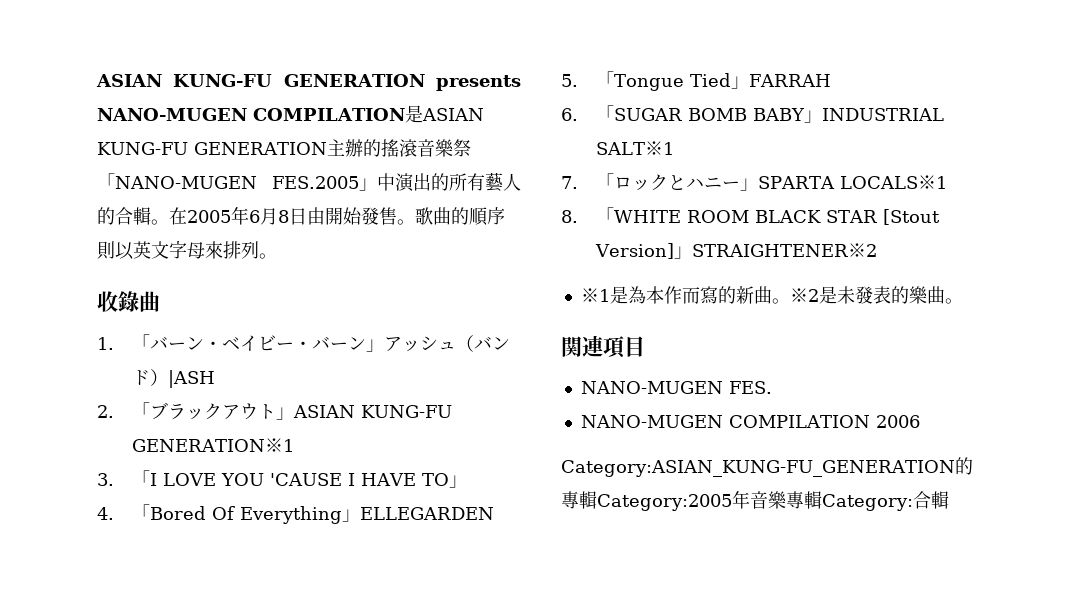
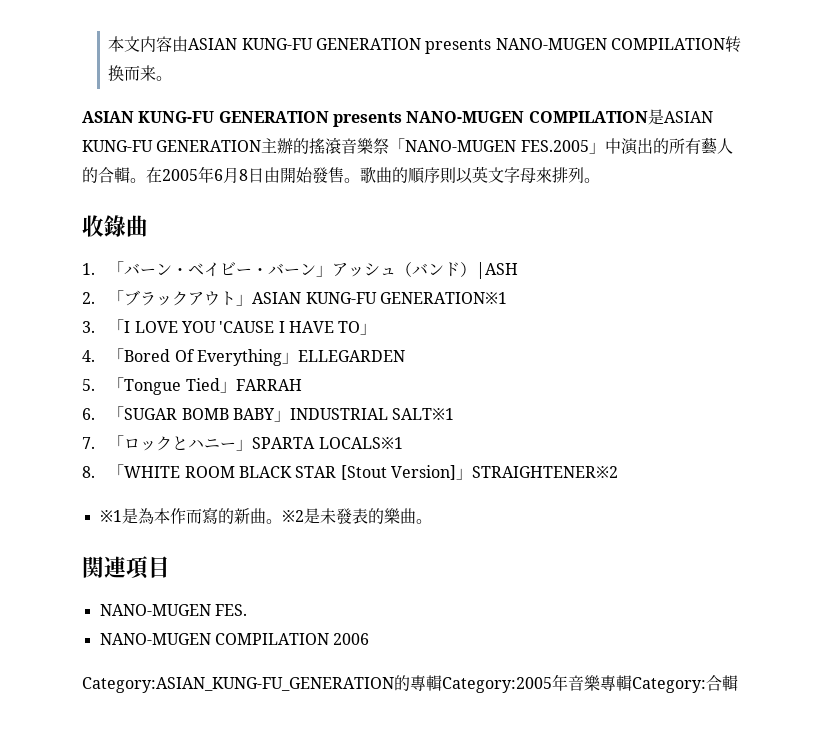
(96, 80) none -> [108,36,741,54] [108,65,173,82] 本文内容由ASIAN KUNG-FU GENERATION presents NANO-MUGEN COMPILATION转换而来。 //

